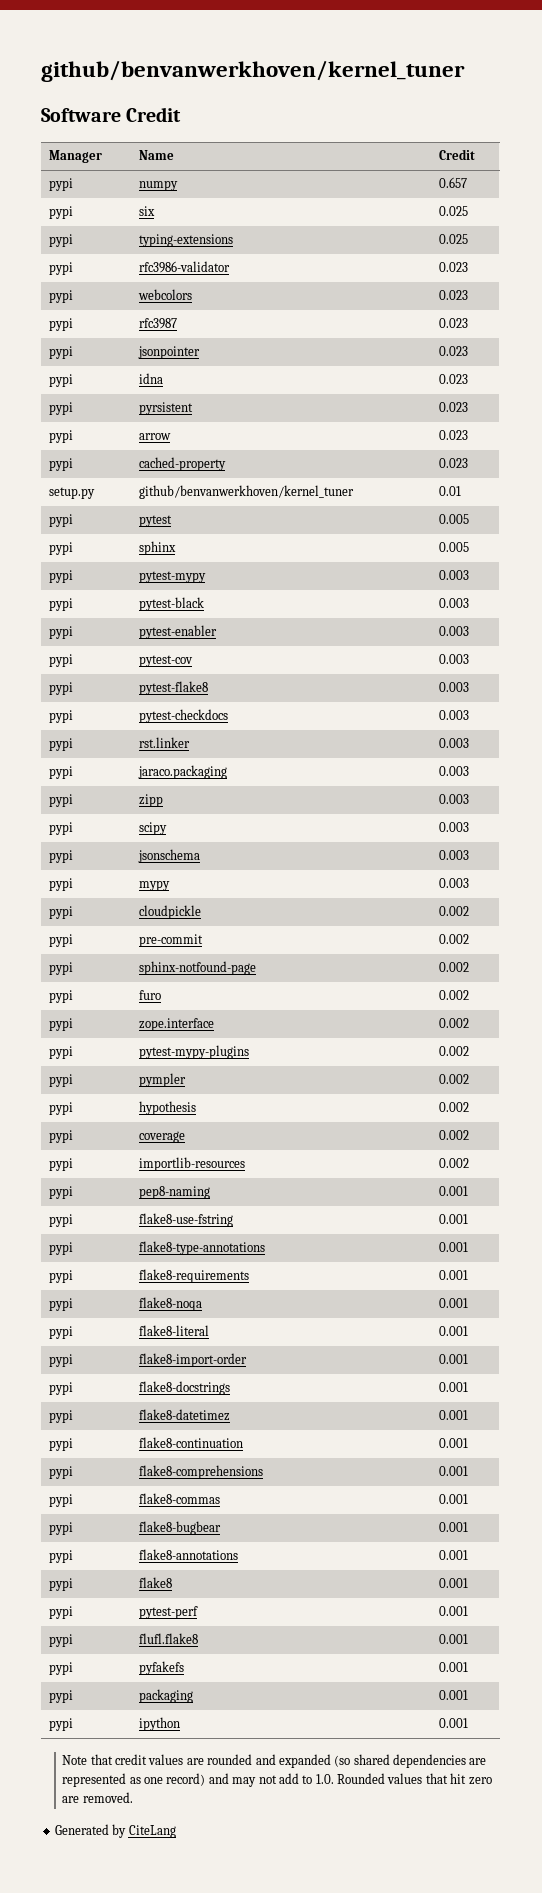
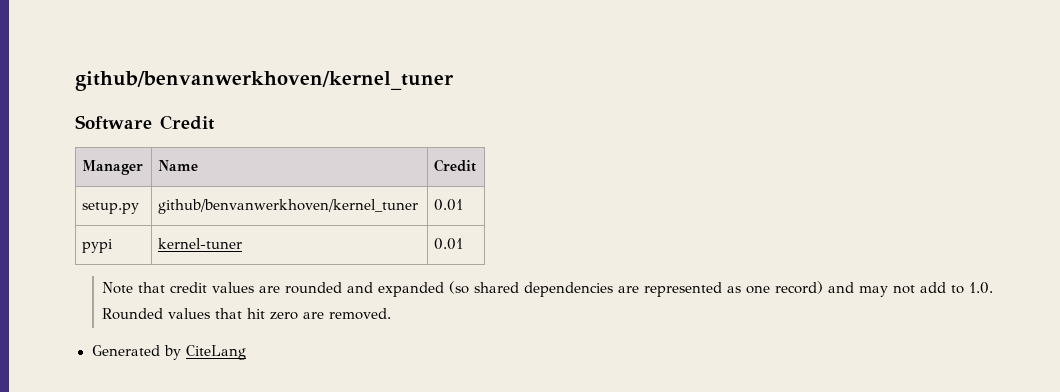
[48,178,73,191] [138,180,178,191] [438,177,467,188] [48,206,73,219] [138,206,155,216] [438,206,468,216] [48,234,73,247] [138,234,233,247] [438,234,468,244] [48,262,73,275] [138,261,230,273] [438,262,468,272] [48,290,73,303] [137,289,192,300] [438,290,468,300] [48,318,73,331] [138,318,177,329] [438,318,468,328] [48,346,73,359] [137,346,200,359] [438,346,468,356] [48,374,73,387] [138,373,163,384] [438,374,468,384] [48,402,73,415] [138,402,193,415] [438,402,468,412] [48,430,73,443] [138,433,171,440] [438,430,468,440] [48,458,73,471] [138,457,226,471] [438,458,468,468] [48,487,95,499] [138,485,354,499] [438,486,461,496] [48,514,73,527] [138,515,172,527] [438,514,469,524] [48,542,73,555] [138,541,176,555] [438,542,469,552] [48,570,73,583] [138,571,206,583] [438,570,469,580] [48,598,73,611] [138,597,204,611] [438,598,469,608] [48,626,73,639] [138,625,217,639] [438,626,469,636] [48,654,73,667] [138,655,193,667] [438,654,469,664] [48,682,73,695] [138,681,208,695] [438,682,469,692] [48,710,73,723] [138,709,228,723] [438,710,469,720] [48,738,73,751] [138,737,190,748] [438,738,469,748] [48,766,73,779] [137,765,227,779] [438,766,469,776] [48,794,73,807] [138,794,163,807] [438,794,469,804] [48,822,73,835] [138,822,167,835] [438,822,469,832] [48,850,73,863] [137,849,200,863] [438,850,469,860] [48,878,73,891] [138,880,170,891] [438,878,469,888] [48,906,73,919] [138,905,201,919] [438,906,469,916] [48,934,73,947] [138,934,203,947] [438,934,469,944] [48,962,73,975] [138,961,256,975] [438,962,469,972] [48,990,73,1003] [138,990,161,1000] [438,990,469,1000] [48,1018,73,1031] [138,1018,214,1031] [438,1018,469,1028] [48,1046,73,1059] [138,1045,249,1059] [438,1046,469,1056] [48,1074,73,1087] [138,1073,186,1087] [438,1074,469,1084] [48,1102,73,1115] [138,1101,196,1115] [438,1102,469,1112] [48,1130,73,1143] [138,1131,185,1143] [438,1130,469,1140] [48,1158,73,1171] [138,1157,245,1171] [438,1158,469,1168] [48,1186,73,1199] [138,1186,210,1199] [438,1186,468,1196] [48,1214,73,1227] [138,1213,233,1227] [438,1214,468,1224] [48,1242,73,1255] [138,1241,265,1255] [438,1242,468,1252] [48,1270,73,1283] [138,1269,249,1283] [438,1270,468,1280] [48,1298,73,1311] [138,1297,202,1311] [438,1298,468,1308] [48,1326,73,1339] [138,1325,209,1336] [438,1326,468,1336] [48,1354,73,1367] [138,1353,247,1367] [438,1354,468,1364] [48,1382,73,1395] [138,1381,230,1395] [438,1382,468,1392] [48,1410,73,1423] [138,1409,230,1421] [438,1410,468,1420] [48,1438,73,1451] [138,1437,243,1448] [438,1438,468,1448] [48,1466,73,1479] [138,1465,263,1479] [438,1466,468,1476] [48,1494,73,1507] [138,1493,220,1504] [438,1494,468,1504] [48,1522,73,1535] [138,1521,221,1535] [438,1522,468,1532] [48,1550,73,1563] [138,1549,238,1560] [438,1550,468,1560] [48,1578,73,1591] [138,1577,172,1588] [438,1578,468,1588] [48,1606,73,1619] [138,1606,198,1619] [438,1606,468,1616] [48,1634,73,1647] [138,1633,198,1644] [438,1634,468,1644] [48,1662,73,1675] [138,1661,184,1675] [438,1662,468,1672] [48,1690,73,1703] [138,1689,193,1703] [438,1690,468,1700] [48,1718,73,1731] [138,1717,180,1731] [438,1718,468,1728] pypi | numpy | 0.657 // pypi | six | 0.025 // pypi | typing-extensions | 0.025 // pypi | rfc3986-validator | 0.023 // pypi | webcolors | 0.023 // pypi | rfc3987 | 0.023 // pypi | jsonpointer | 0.023 // pypi | idna | 0.023 // pypi | pyrsistent | 0.023 // pypi | arrow | 0.023 // pypi | cached-property | 0.023 // setup.py | github/benvanwerkhoven/kernel_tuner | 0.01 // pypi | pytest | 0.005 // pypi | sphinx | 0.005 // pypi | pytest-mypy | 0.003 // pypi | pytest-black | 0.003 // pypi | pytest-enabler | 0.003 // pypi | pytest-cov | 0.003 // pypi | pytest-flake8 | 0.003 // pypi | pytest-checkdocs | 0.003 // pypi | rst.linker | 0.003 // pypi | jaraco.packaging | 0.003 // pypi | zipp | 0.003 // pypi | scipy | 0.003 // pypi | jsonschema | 0.003 // pypi | mypy | 0.003 // pypi | cloudpickle | 0.002 // pypi | pre-commit | 0.002 // pypi | sphinx-notfound-page | 0.002 // pypi | furo | 0.002 // pypi | zope.interface | 0.002 // pypi | pytest-mypy-plugins | 0.002 // pypi | pympler | 0.002 // pypi | hypothesis | 0.002 // pypi | coverage | 0.002 // pypi | importlib-resources | 0.002 // pypi | pep8-naming | 0.001 // pypi | flake8-use-fstring | 0.001 // pypi | flake8-type-annotations | 0.001 // pypi | flake8-requirements | 0.001 // pypi | flake8-noqa | 0.001 // pypi | flake8-literal | 0.001 // pypi | flake8-import-order | 0.001 // pypi | flake8-docstrings | 0.001 // pypi | flake8-datetimez | 0.001 // pypi | flake8-continuation | 0.001 // pypi | flake8-comprehensions | 0.001 // pypi | flake8-commas | 0.001 // pypi | flake8-bugbear | 0.001 // pypi | flake8-annotations | 0.001 // pypi | flake8 | 0.001 // pypi | pytest-perf | 0.001 // pypi | flufl.flake8 | 0.001 // pypi | pyfakefs | 0.001 // pypi | packaging | 0.001 // pypi | ipython | 0.001 -> [82,202,140,214] [158,199,419,214] [434,199,464,211] [82,239,114,253] [158,238,243,249] [434,238,464,250] setup.py | github/benvanwerkhoven/kernel_tuner | 0.01 // pypi | kernel-tuner | 0.01

